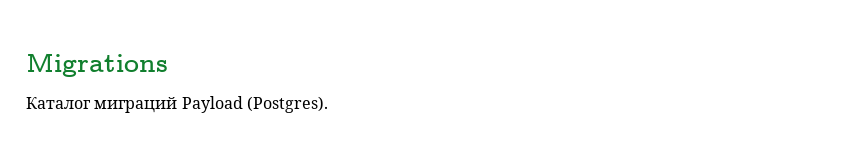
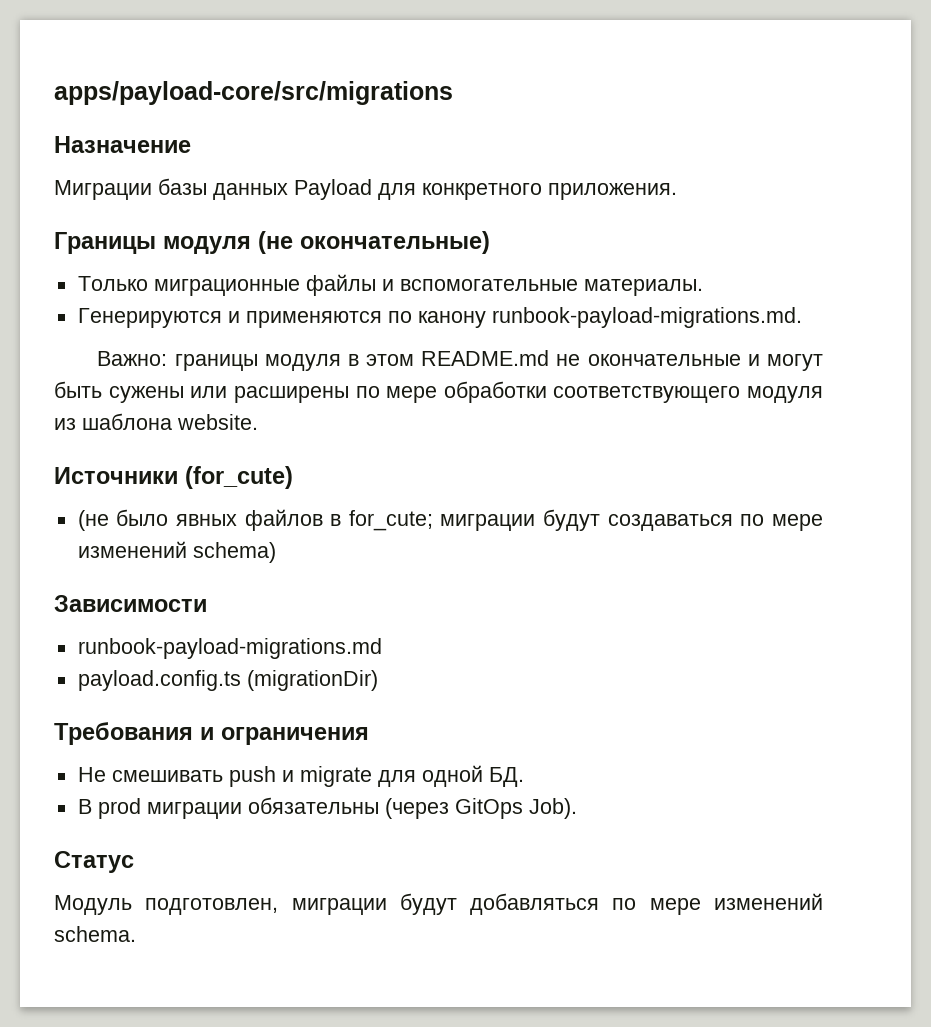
[26,53,168,77] [26,96,328,113] Migrations // Каталог миграций Payload (Postgres). -> [54,81,453,105] [54,136,191,153] [54,178,677,200] [54,231,490,254] [77,274,703,296] [77,307,802,328] [97,350,823,371] [54,381,823,403] [54,413,258,430] [54,466,293,489] [77,509,823,531] [77,541,276,563] [54,595,207,612] [77,638,382,659] [77,670,378,691] [54,722,369,745] [77,765,524,787] [77,797,577,819] [54,851,134,873] [54,893,824,915] [54,926,136,942] apps/payload-core/src/migrations // Назначение // Миграции базы данных Payload для конкретного приложения. // Границы модуля (не окончательные) // Только миграционные файлы и вспомогательные материалы. // Генерируются и применяются по канону runbook-payload-migrations.md. // Важно: границы модуля в этом README.md не окончательные и могут быть сужены или расширены по мере обработки соответствующего модуля из шаблона website. // Источники (for_cute) // (не было явных файлов в for_cute; миграции будут создаваться по мере изменений schema) // Зависимости // runbook-payload-migrations.md // payload.config.ts (migrationDir) // Требования и ограничения // Не смешивать push и migrate для одной БД. // В prod миграции обязательны (через GitOps Job). // Статус // Модуль подготовлен, миграции будут добавляться по мере изменений schema.

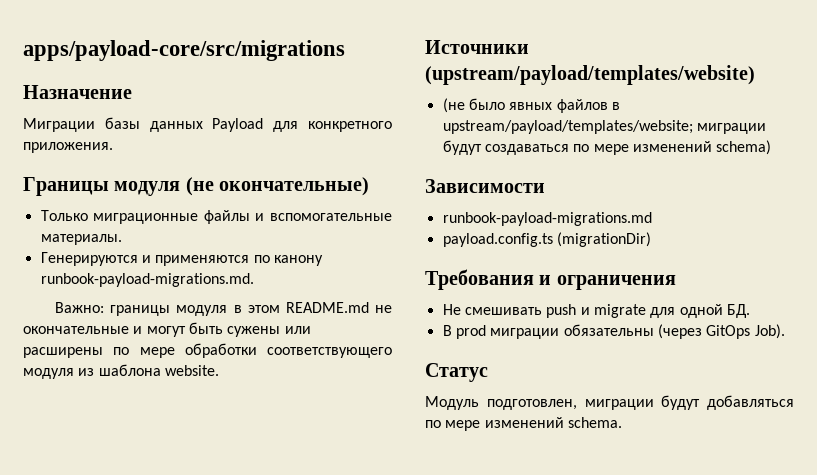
[185,466,293,489] (for_cute) -> [425,65,755,85] (upstream/payload/templates/website)
[348,510,433,531] for_cute; -> [442,120,693,134] upstream/payload/templates/website;

